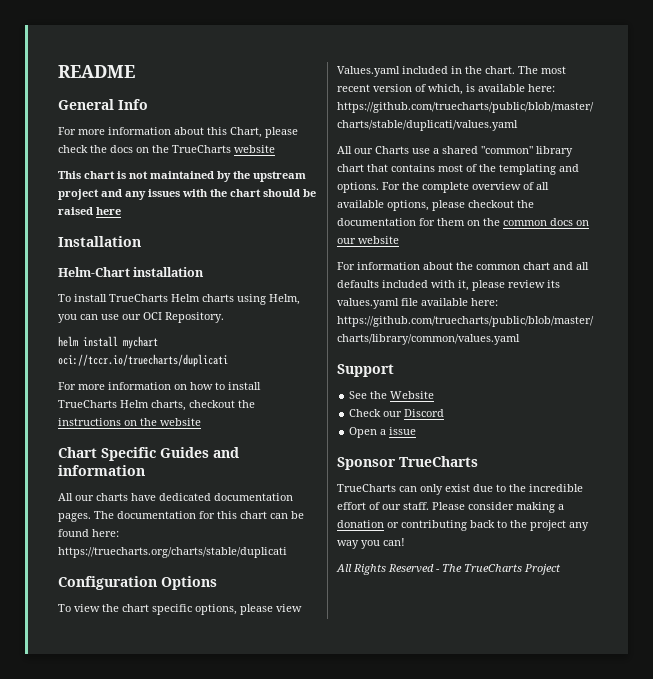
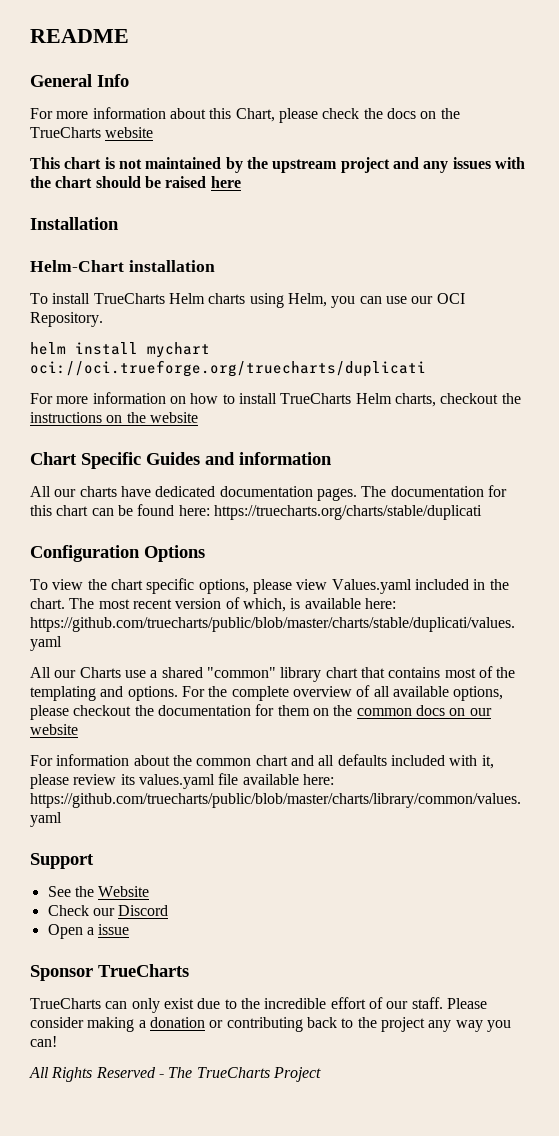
[58,354,228,367] oci://tccr.io/truecharts/duplicati -> [30,360,426,377] oci://oci.trueforge.org/truecharts/duplicati

